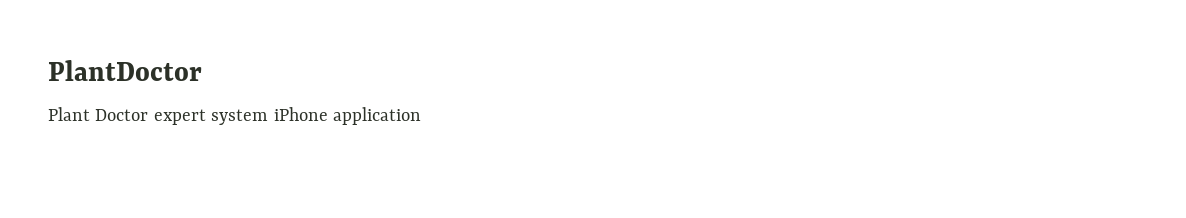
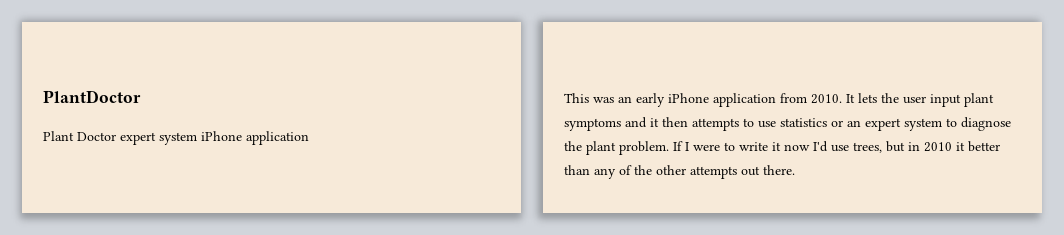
(421, 116) none -> [564,93,994,107] [564,117,1011,131] [564,141,1000,155] [564,165,795,179] // This was an early iPhone application from 2010. It lets the user input plant symptoms and it then attempts to use statistics or an expert system to diagnose the plant problem. If I were to write it now I'd use trees, but in 2010 it better than any of the other attempts out there.

